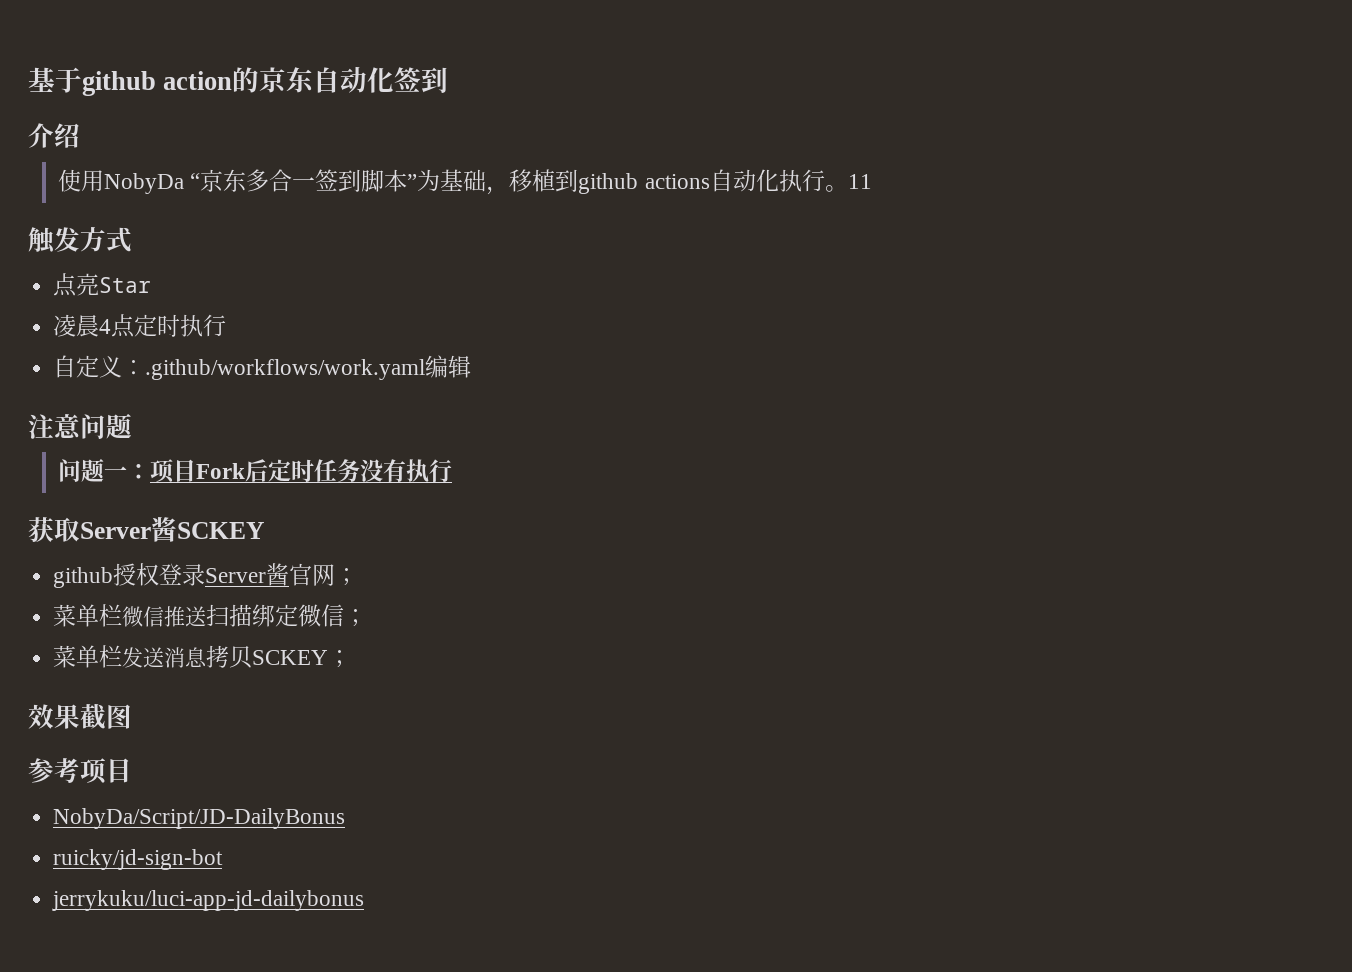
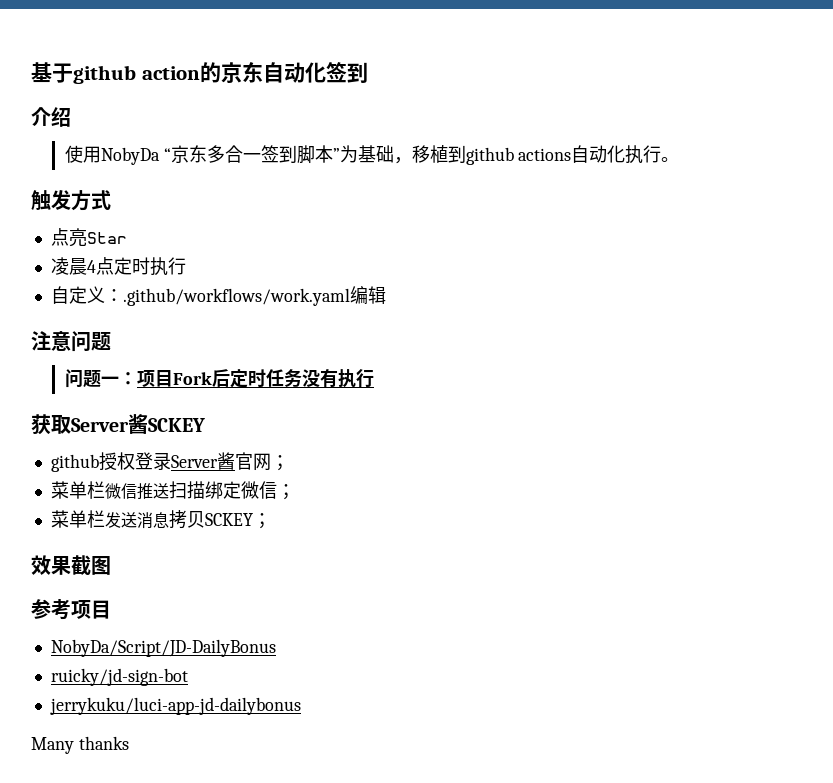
[847,174,872,189] 11 -> (680, 159) none
(365, 900) none -> [31,736,129,754] // Many thanks

